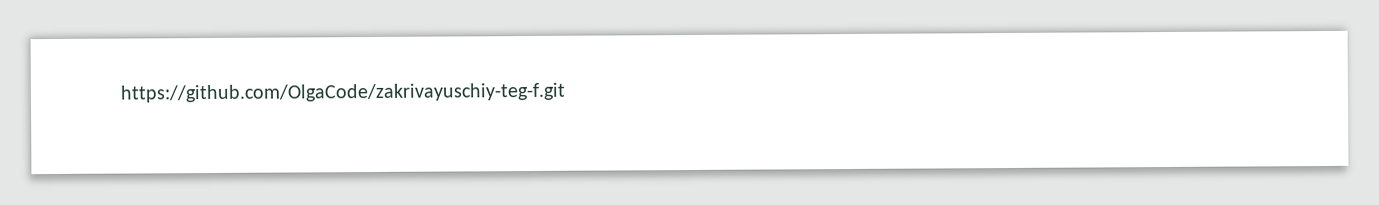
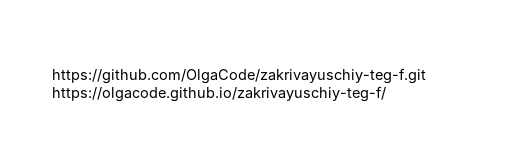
(565, 92) none -> [52,86,386,102] https://olgacode.github.io/zakrivayuschiy-teg-f/

